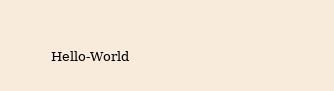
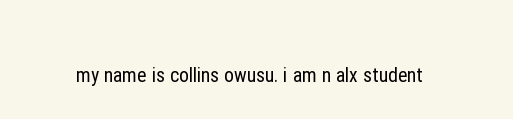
[51,51,129,61] Hello-World -> [76,67,424,86] my name is collins owusu. i am n alx student

